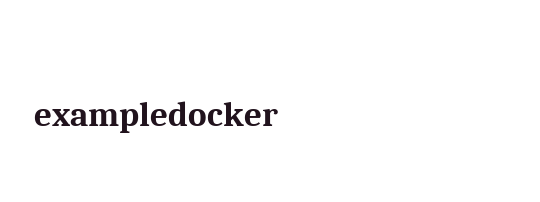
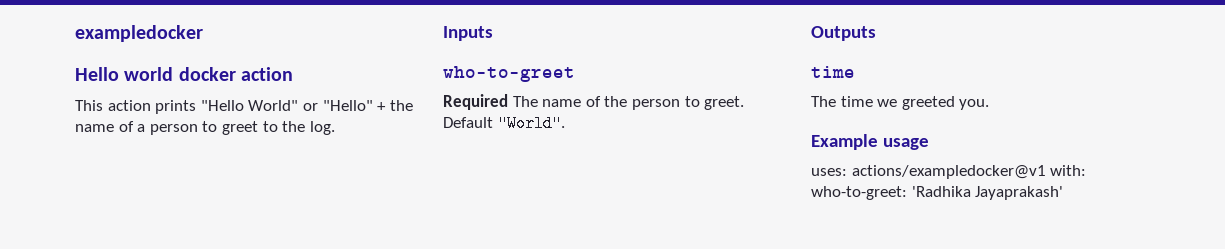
(278, 117) none -> [75,67,293,81] [75,100,413,114] [75,121,335,135] [443,26,493,41] [443,66,575,82] [443,94,745,110] [443,115,565,132] [811,26,876,41] [811,66,855,78] [811,96,990,110] [811,134,929,150] [811,165,1087,179] [811,186,1064,200] // Hello world docker action // This action prints "Hello World" or "Hello" + the name of a person to greet to the log. // Inputs // who-to-greet // Required The name of the person to greet. Default "World". // Outputs // time // The time we greeted you. // Example usage // uses: actions/exampledocker@v1 with: who-to-greet: 'Radhika Jayaprakash'

